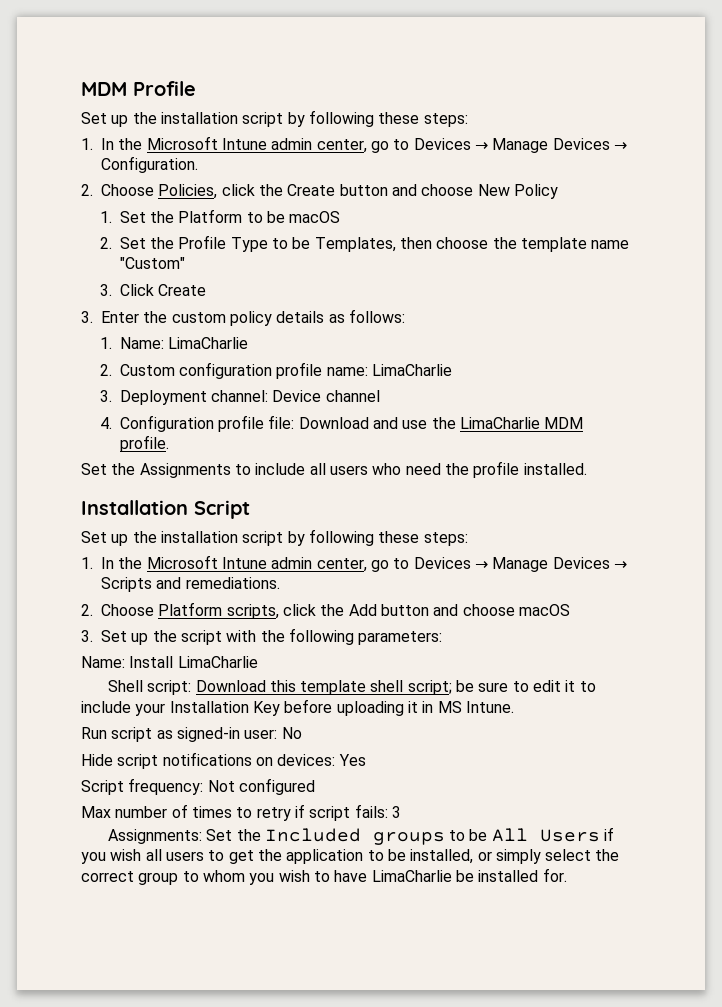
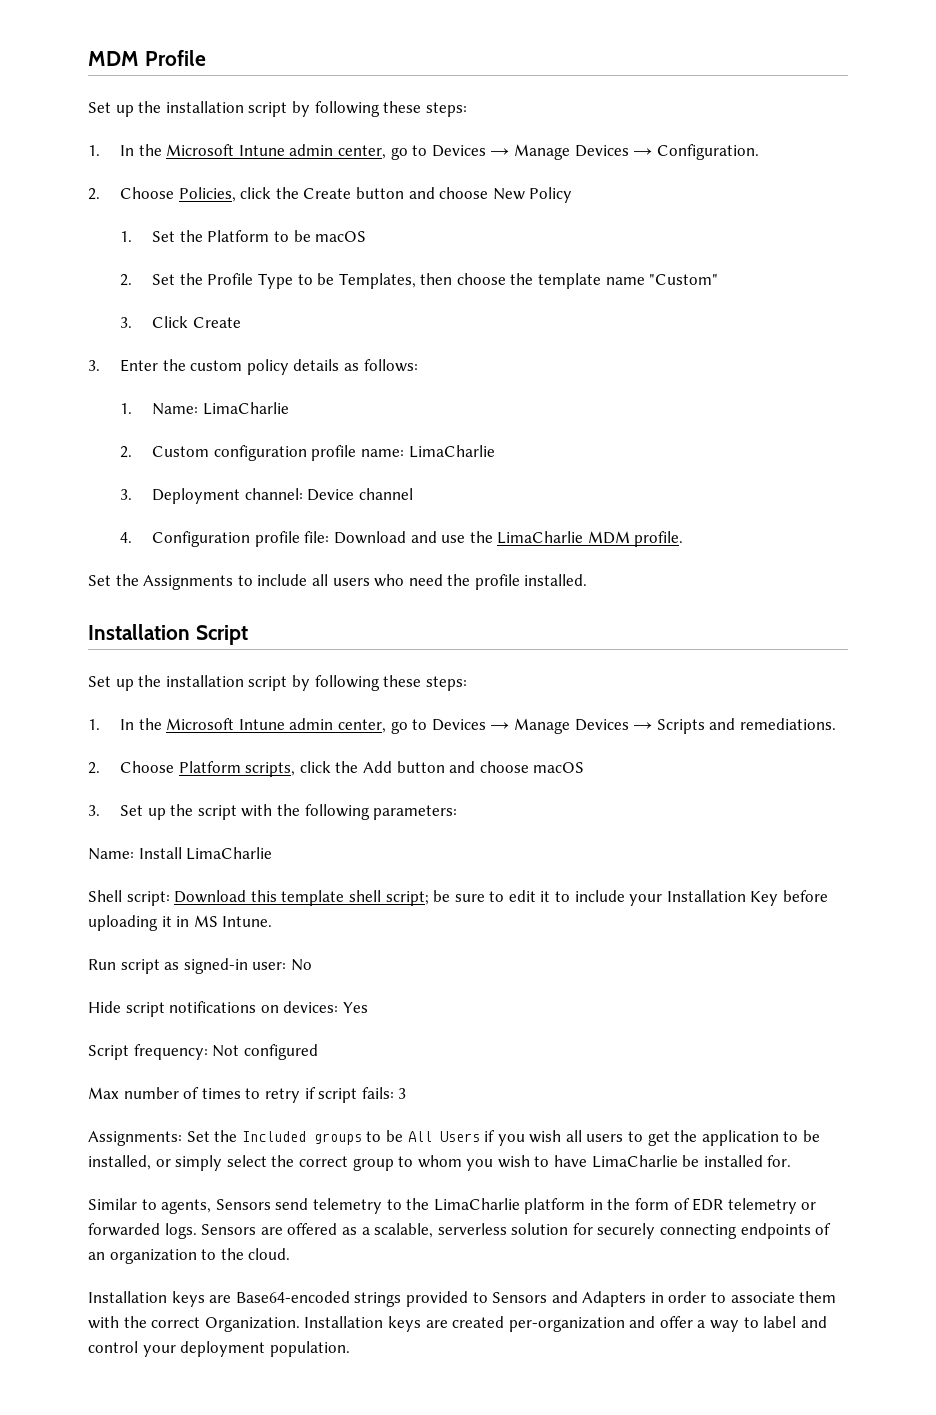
(567, 875) none -> [88,1198,817,1214] [88,1223,832,1239] [88,1248,291,1264] [88,1291,837,1307] [88,1316,827,1332] [88,1341,350,1357] // Similar to agents, Sensors send telemetry to the LimaCharlie platform in the form of EDR telemetry or forwarded logs. Sensors are offered as a scalable, serverless solution for securely connecting endpoints of an organization to the cloud. // Installation keys are Base64-encoded strings provided to Sensors and Adapters in order to associate them with the correct Organization. Installation keys are created per-organization and offer a way to label and control your deployment population.

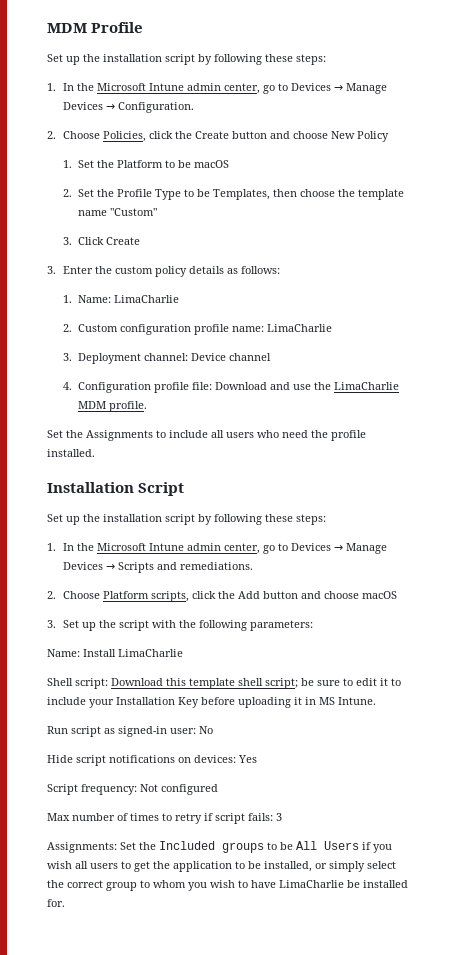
[88,1198,817,1214] [88,1223,832,1239] [88,1248,291,1264] [88,1291,837,1307] [88,1316,827,1332] [88,1341,350,1357] // Similar to agents, Sensors send telemetry to the LimaCharlie platform in the form of EDR telemetry or forwarded logs. Sensors are offered as a scalable, serverless solution for securely connecting endpoints of an organization to the cloud. // Installation keys are Base64-encoded strings provided to Sensors and Adapters in order to associate them with the correct Organization. Installation keys are created per-organization and offer a way to label and control your deployment population. -> (65, 903) none

